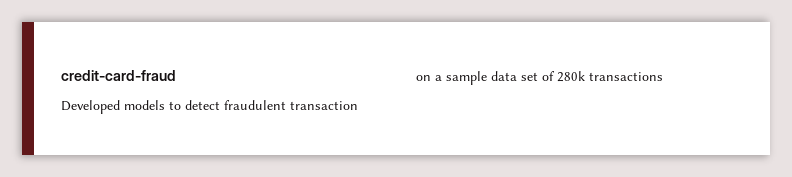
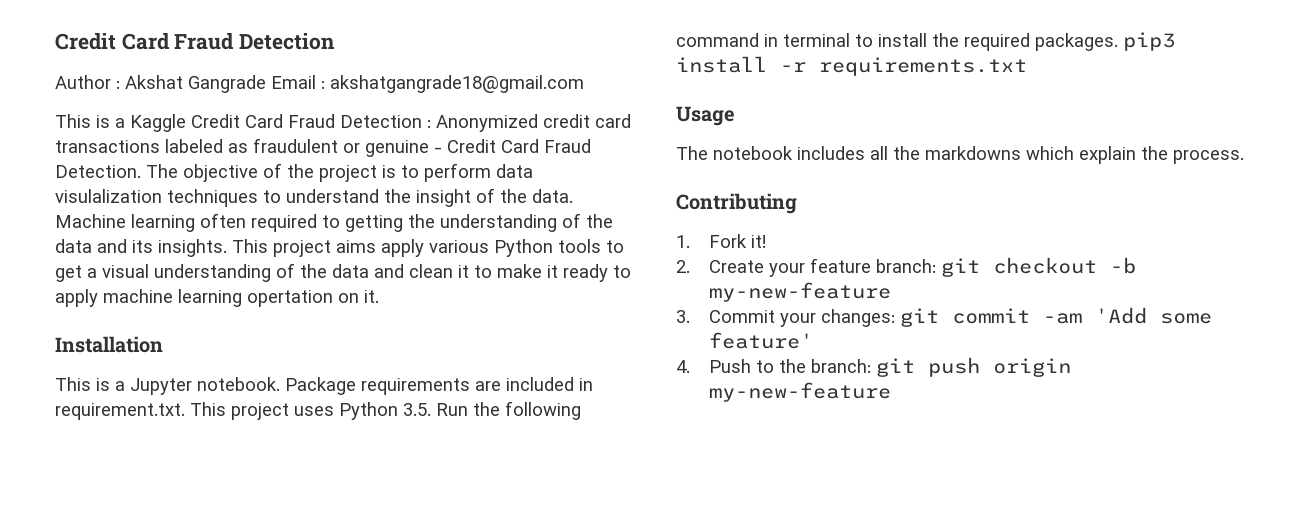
[61,70,176,81] [61,100,358,114] [416,71,663,85] credit-card-fraud // Developed models to detect fraudulent transaction on a sample data set of 280k transactions -> [55,33,336,50] [55,75,584,93] [55,114,631,132] [55,138,591,157] [55,163,533,182] [55,188,573,207] [55,213,613,232] [55,239,624,257] [55,263,631,282] [55,289,379,307] [55,336,163,353] [55,377,593,395] [55,401,581,420] [676,32,1175,51] [676,56,1027,76] [676,106,735,126] [676,146,1244,164] [676,193,797,214] [676,234,767,248] [676,257,1137,277] [709,282,892,302] [676,307,1213,327] [709,332,814,349] [676,357,1072,377] [709,382,892,402] Credit Card Fraud Detection // Author : Akshat Gangrade Email : akshatgangrade18@gmail.com // This is a Kaggle Credit Card Fraud Detection : Anonymized credit card transactions labeled as fraudulent or genuine - Credit Card Fraud Detection. The objective of the project is to perform data visulalization techniques to understand the insight of the data. Machine learning often required to getting the understanding of the data and its insights. This project aims apply various Python tools to get a visual understanding of the data and clean it to make it ready to apply machine learning opertation on it. // Installation // This is a Jupyter notebook. Package requirements are included in requirement.txt. This project uses Python 3.5. Run the following command in terminal to install the required packages. pip3 install -r requirements.txt // Usage // The notebook includes all the markdowns which explain the process. // Contributing // 1. Fork it! // 2. Create your feature branch: git checkout -b my-new-feature // 3. Commit your changes: git commit -am 'Add some feature' // 4. Push to the branch: git push origin my-new-feature

